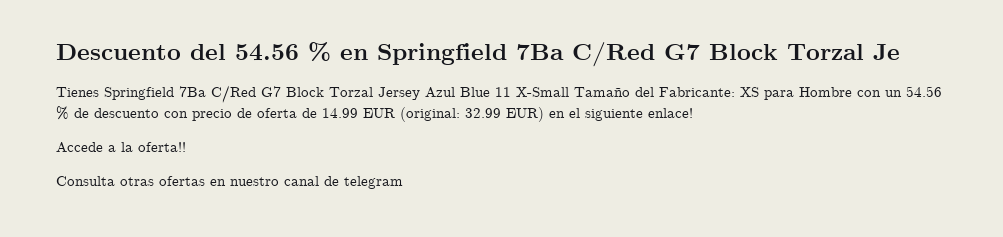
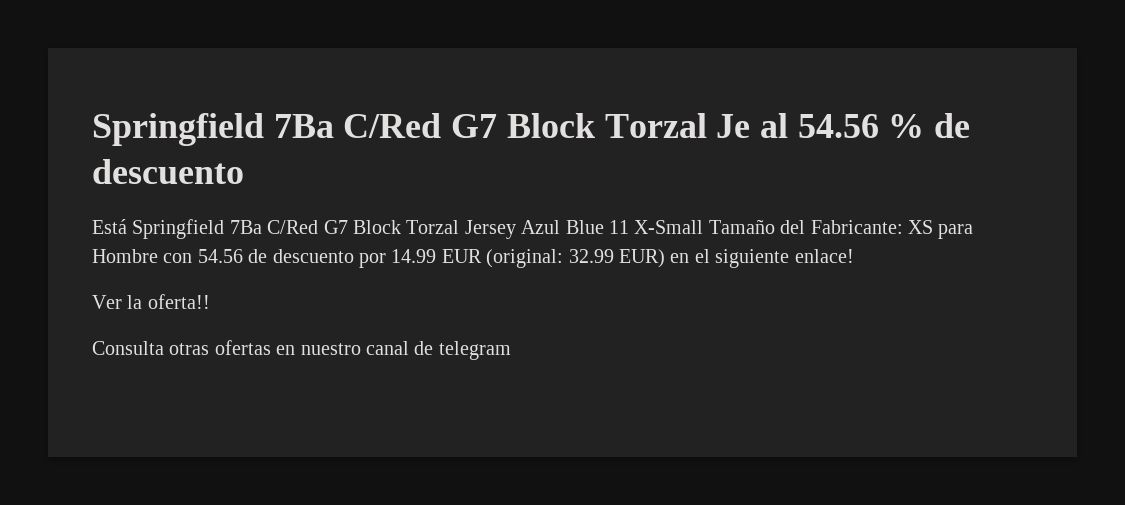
[56,42,368,61] Descuento del 54.56 % en -> (92, 129) none
[56,87,99,97] // Tienes -> [760,113,971,138] [92,159,244,184] [92,219,127,234] al 54.56 % de descuento // Está
[885,86,942,97] [56,106,317,121] un 54.56 % de descuento con precio de oferta de -> [197,249,386,268] 54.56 de descuento por
[56,142,116,153] Accede a -> [92,295,122,309] Ver

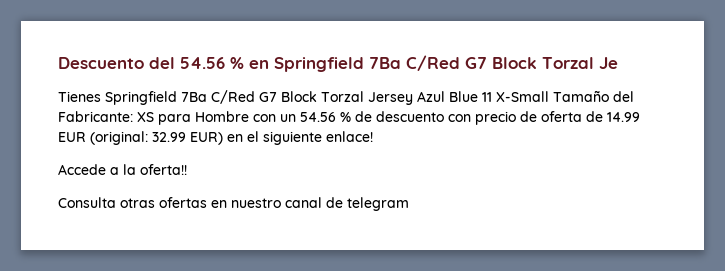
(92, 129) none -> [58,57,269,69] Descuento del 54.56 % en
[760,113,971,138] [92,159,244,184] [92,219,127,234] al 54.56 % de descuento // Está -> [58,91,101,102] // Tienes
[197,249,386,268] 54.56 de descuento por -> [280,111,603,125] un 54.56 % de descuento con precio de oferta de
[92,295,122,309] Ver -> [58,164,119,175] Accede a

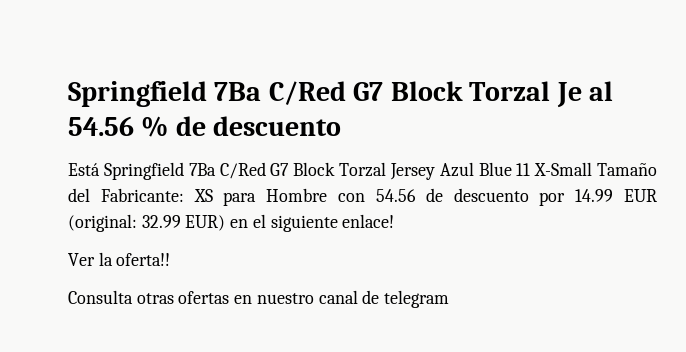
[58,57,269,69] Descuento del 54.56 % en -> (68, 94) none
[58,91,101,102] // Tienes -> [588,81,613,101] [68,116,342,137] [68,163,100,176] al 54.56 % de descuento // Está
[280,111,603,125] un 54.56 % de descuento con precio de oferta de -> [375,188,566,206] 54.56 de descuento por
[58,164,119,175] Accede a -> [68,253,95,266] Ver

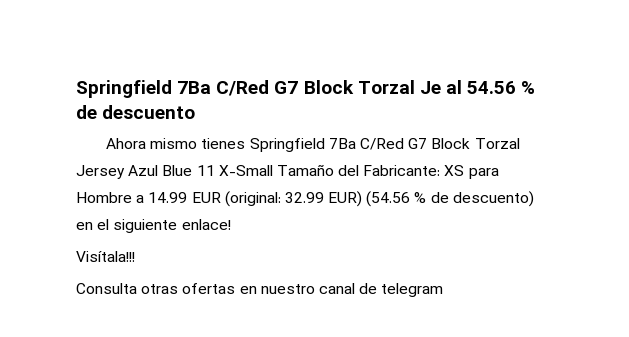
[68,163,100,176] Está -> [106,138,246,149] Ahora mismo tienes
[338,188,566,206] con 54.56 de descuento por -> [136,195,145,203] a
(226, 223) none -> [366,191,534,207] (54.56 % de descuento)
[68,252,171,266] Ver la oferta!! -> [76,251,135,262] Visítala!!!

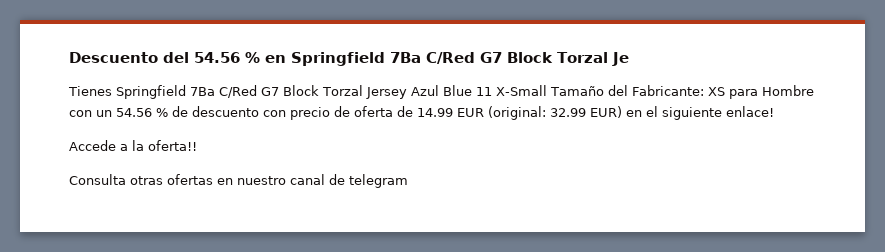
(76, 89) none -> [69,52,286,63] Descuento del 54.56 % en
[445,80,536,94] [76,105,196,119] [106,138,246,149] al 54.56 % de descuento // Ahora mismo tienes -> [68,86,112,96] // Tienes
[136,195,145,203] a -> [69,106,413,120] con un 54.56 % de descuento con precio de oferta de
[366,191,534,207] (54.56 % de descuento) -> (622, 112) none
[76,251,135,262] Visítala!!! -> [69,140,197,151] Accede a la oferta!!

